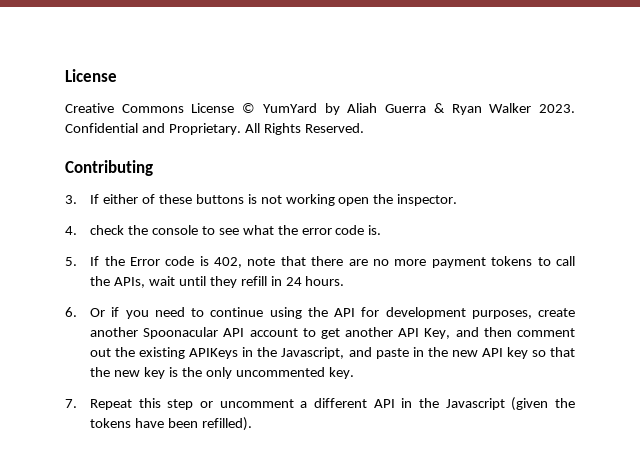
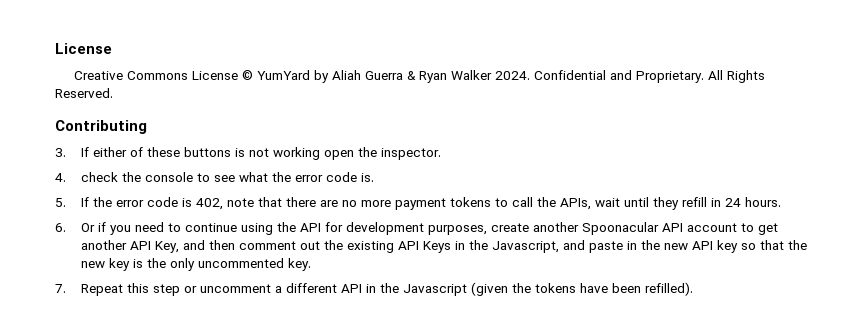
[539,104,576,113] 2023. -> [494,71,530,80] 2024.
[129,257,160,266] Error -> [116,200,145,207] error
[189,348,239,359] APIKeys -> [398,241,452,253] API Keys

